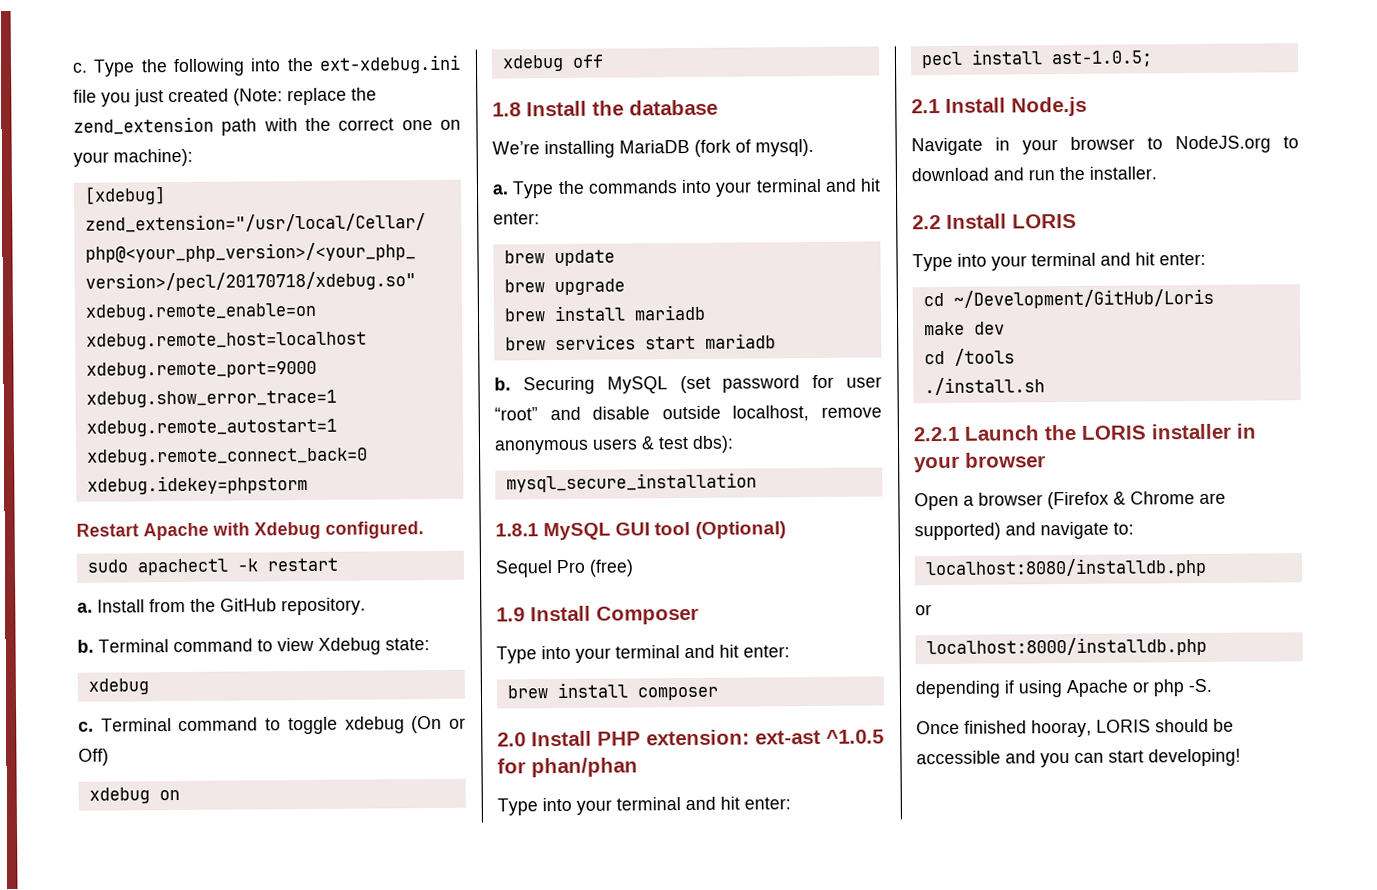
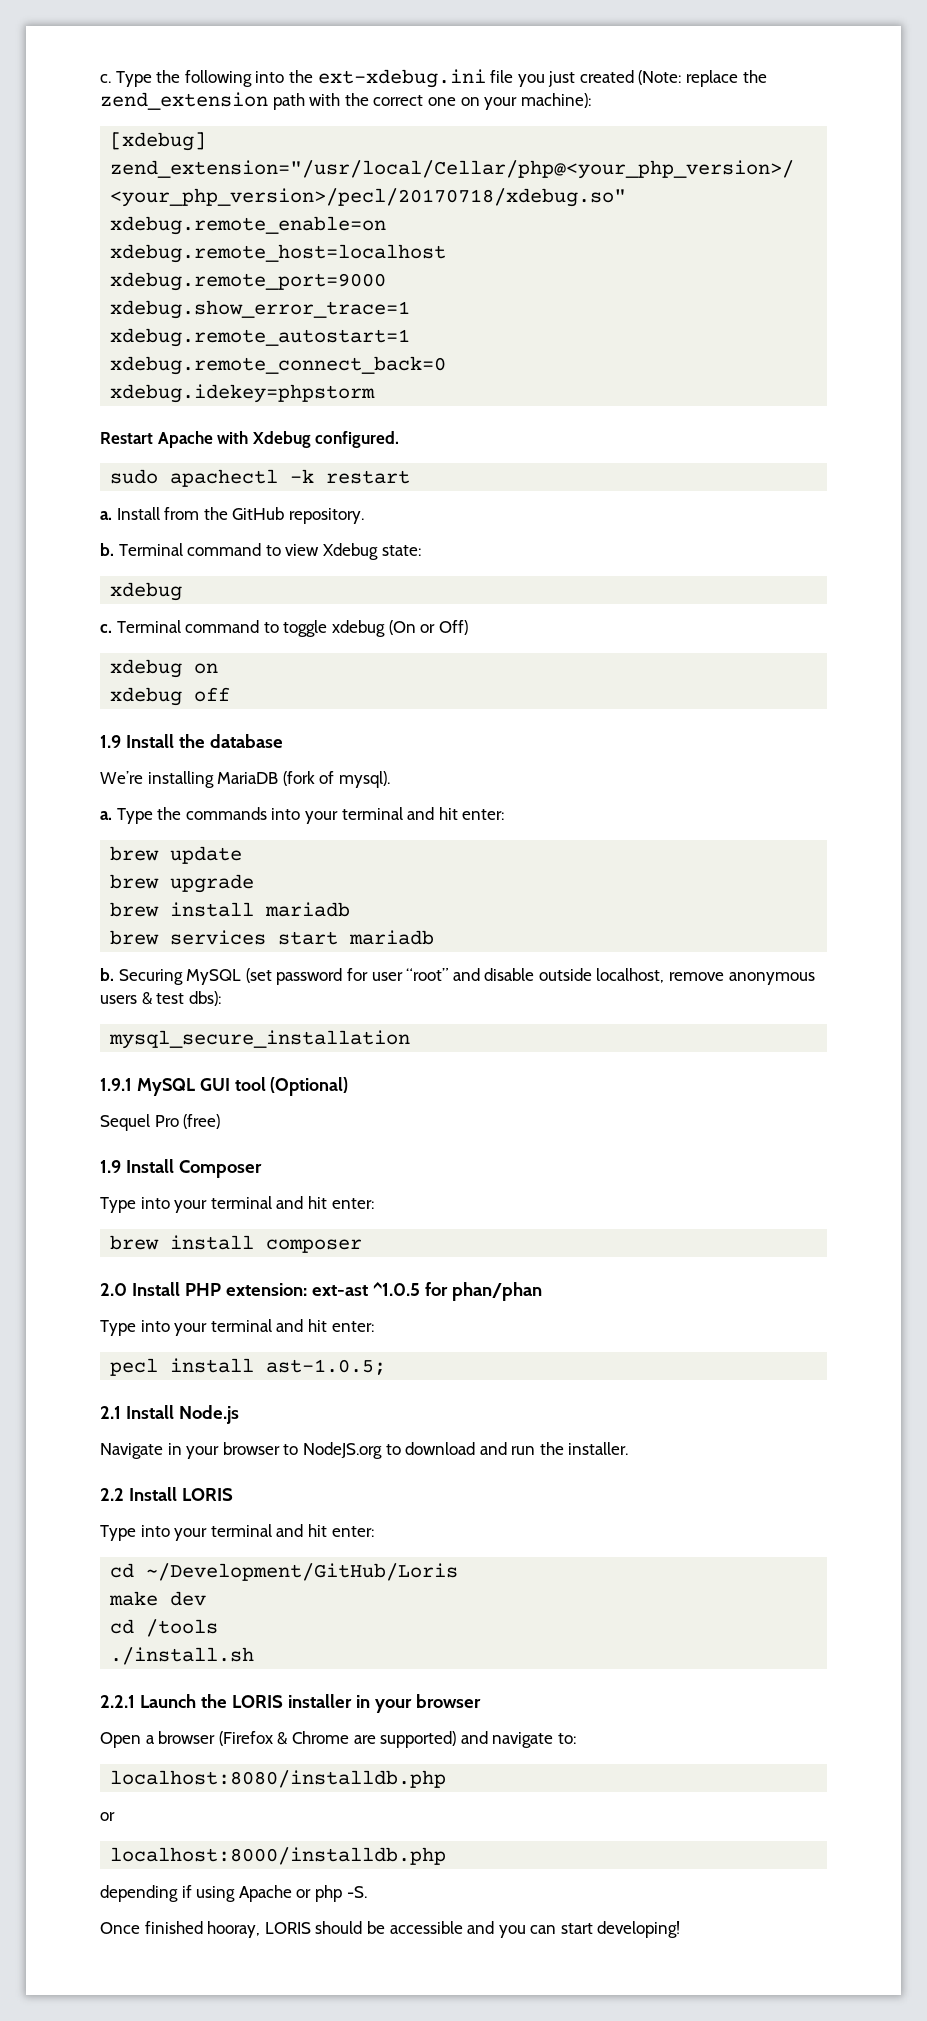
[492,102,521,117] 1.8 -> [100,735,121,748] 1.9
[495,523,539,537] 1.8.1 -> [100,1078,132,1091] 1.9.1

